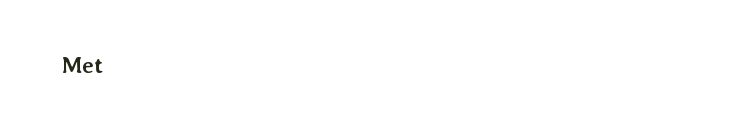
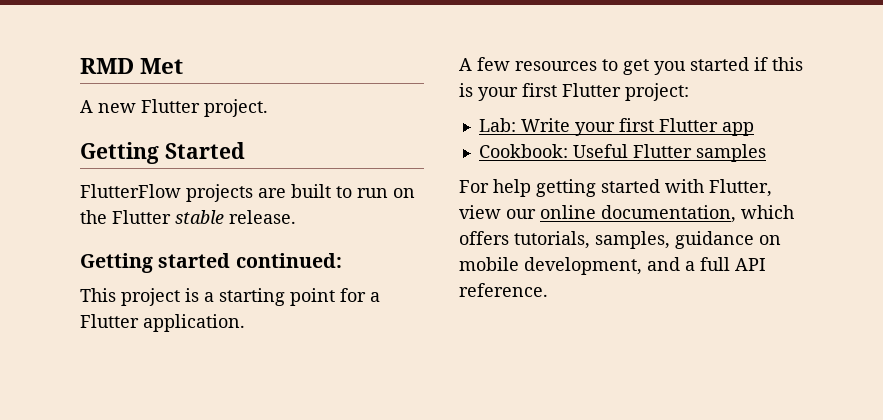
(62, 65) none -> [80,58,134,74] RMD
(103, 65) none -> [80,99,268,117] [80,142,245,164] [80,184,415,202] [80,210,296,224] [80,253,342,273] [80,288,380,306] [80,314,245,332] [459,57,803,75] [459,83,689,101] [478,118,754,136] [478,144,766,162] [459,179,772,197] [459,205,794,223] [459,231,781,249] [459,257,766,275] [459,283,548,297] // A new Flutter project. // Getting Started // FlutterFlow projects are built to run on the Flutter stable release. // Getting started continued: // This project is a starting point for a Flutter application. // A few resources to get you started if this is your first Flutter project: // Lab: Write your first Flutter app // Cookbook: Useful Flutter samples // For help getting started with Flutter, view our online documentation, which offers tutorials, samples, guidance on mobile development, and a full API reference.

